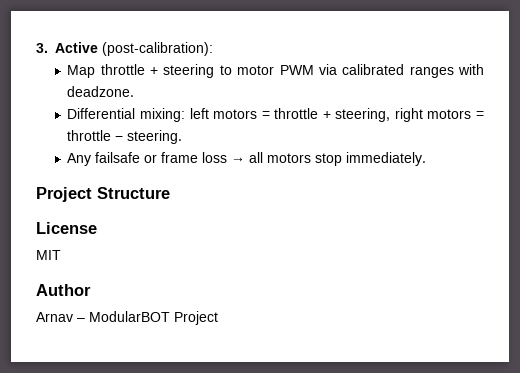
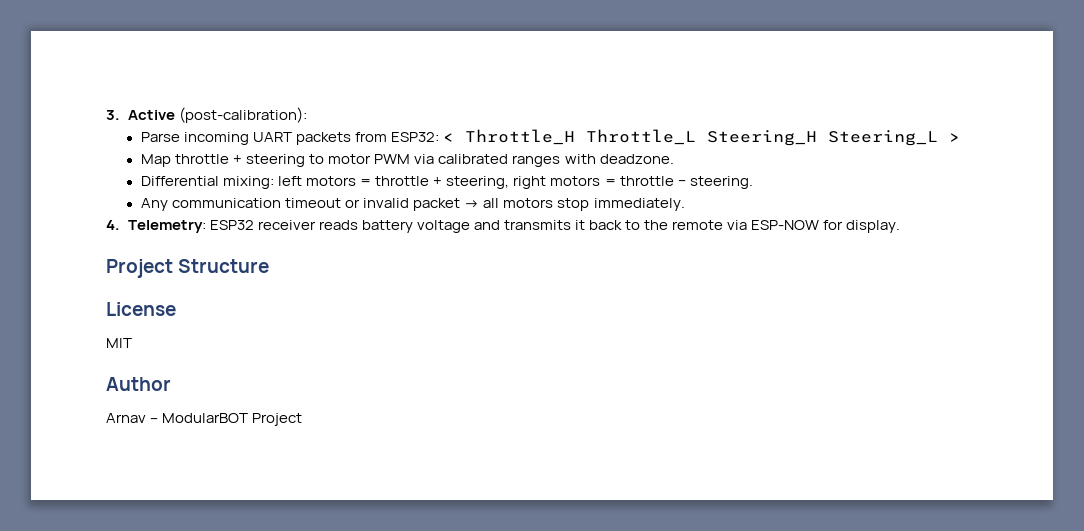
(213, 49) none -> [140,129,961,146] // Parse incoming UART packets from ESP32: < Throttle_H Throttle_L Steering_H Steering_L >
[95,152,228,163] failsafe or frame loss -> [172,198,461,211] communication timeout or invalid packet
(427, 159) none -> [106,220,901,233] // 4. Telemetry: ESP32 receiver reads battery voltage and transmits it back to the remote via ESP-NOW for display.

